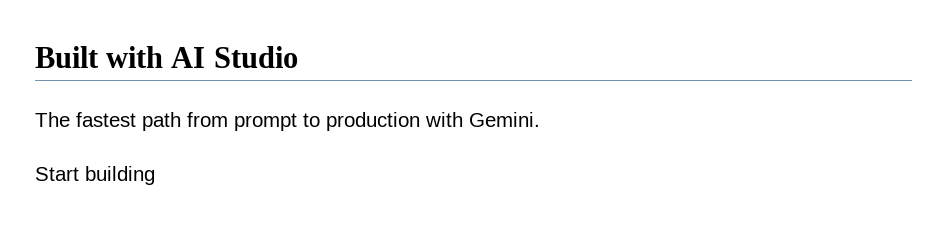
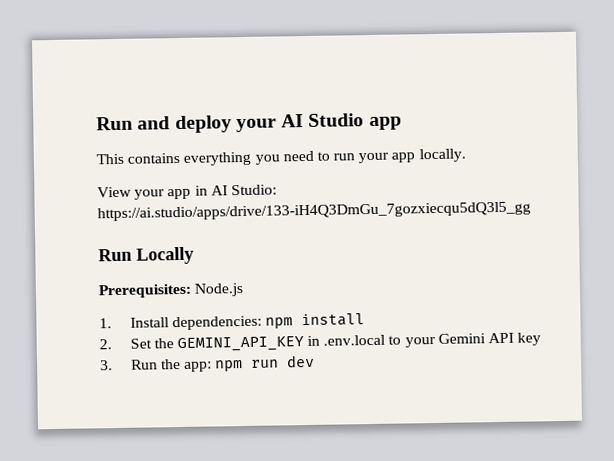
[35,46,298,68] [35,112,540,131] [35,166,155,185] Built with AI Studio // The fastest path from prompt to production with Gemini. // Start building -> [96,113,402,134] [96,148,466,166] [97,184,277,200] [97,201,531,222] [98,246,194,265] [98,282,245,299] [99,313,365,331] [99,332,542,353] [100,354,316,372] Run and deploy your AI Studio app // This contains everything you need to run your app locally. // View your app in AI Studio: https://ai.studio/apps/drive/133-iH4Q3DmGu_7gozxiecqu5dQ3l5_gg // Run Locally // Prerequisites: Node.js // 1. Install dependencies: npm install // 2. Set the GEMINI_API_KEY in .env.local to your Gemini API key // 3. Run the app: npm run dev

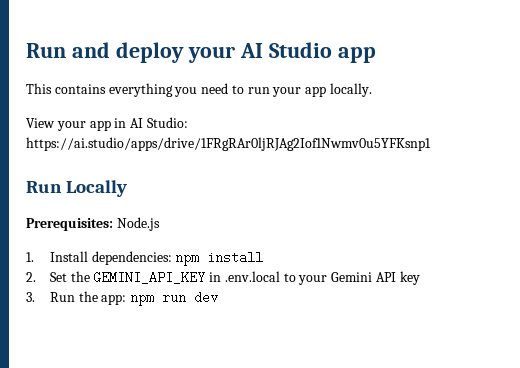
[97,201,531,222] https://ai.studio/apps/drive/133-iH4Q3DmGu_7gozxiecqu5dQ3l5_gg -> [26,137,431,151] https://ai.studio/apps/drive/1FRgRAr0ljRJAg2Iof1Nwmv0u5YFKsnp1

